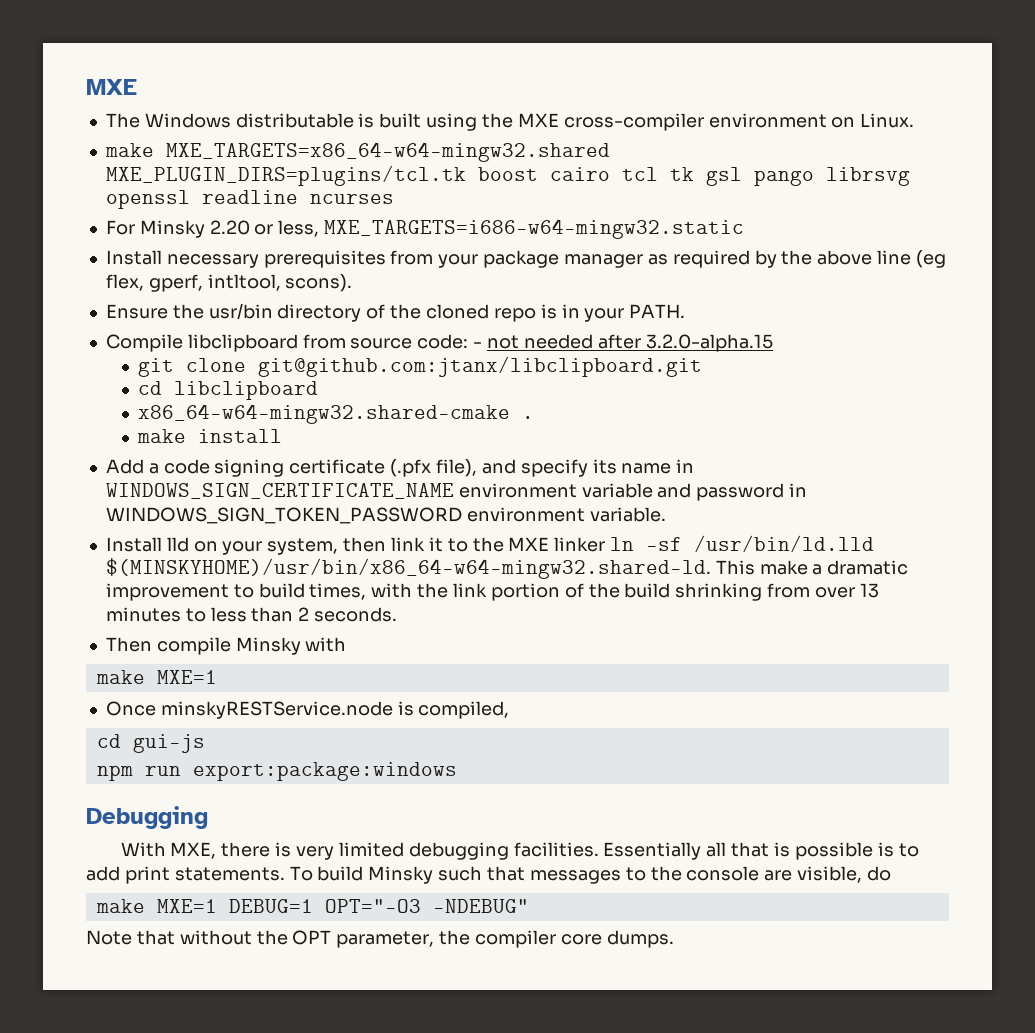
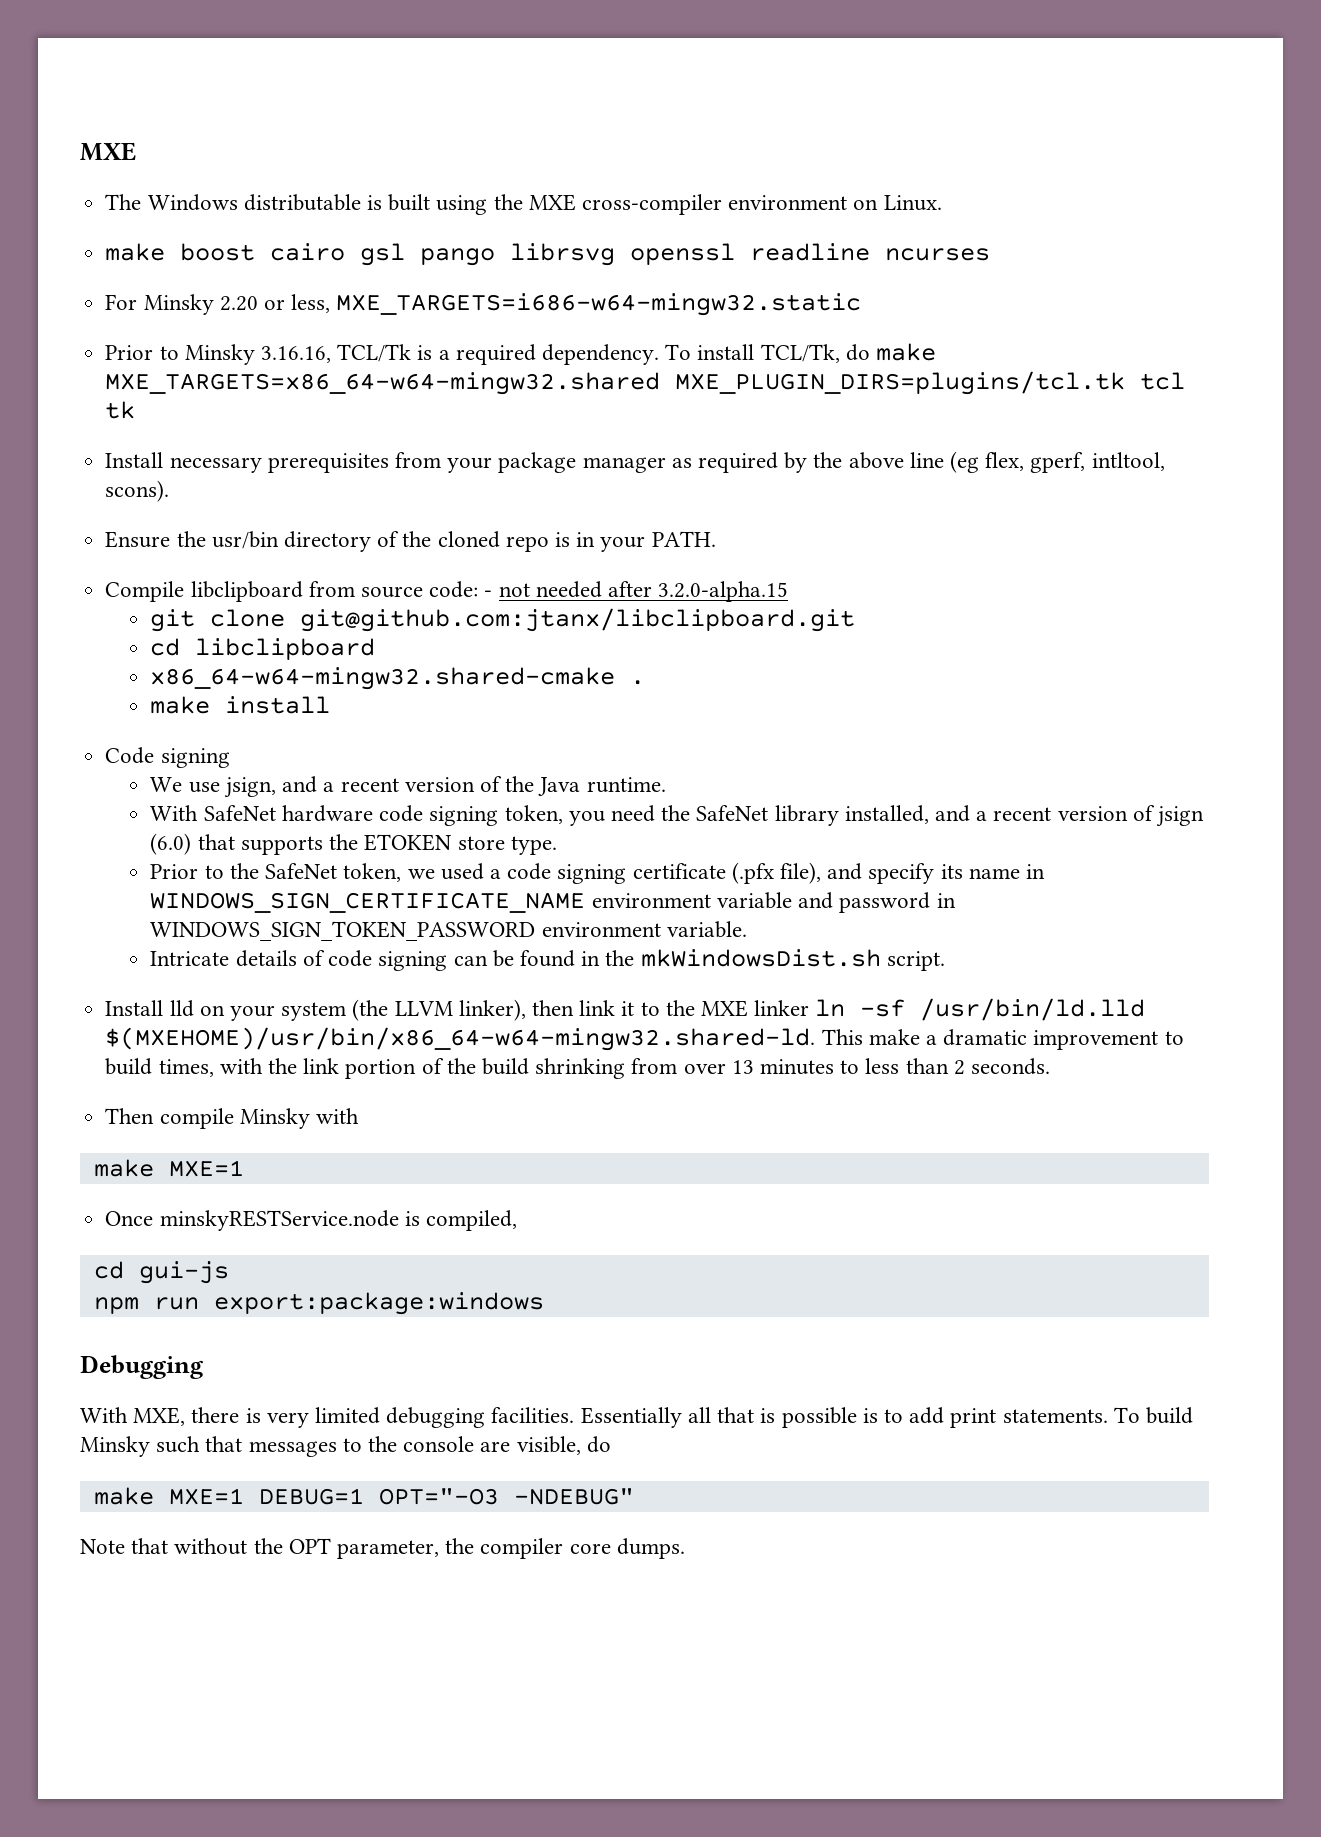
[165,142,610,162] [105,165,694,186] MXE_TARGETS=x86_64-w64-mingw32.shared MXE_PLUGIN_DIRS=plugins/tcl.tk boost cairo tcl tk -> [180,243,346,261] boost cairo
(745, 229) none -> [105,343,937,365] [105,371,1186,395] [105,401,136,419] // Prior to Minsky 3.16.16, TCL/Tk is a required dependency. To install TCL/Tk, do make MXE_TARGETS=x86_64-w64-mingw32.shared MXE_PLUGIN_DIRS=plugins/tcl.tk tcl tk
[105,459,144,474] Add -> [105,747,230,768] [150,776,666,798] [150,805,1205,827] [150,833,557,855] [150,863,484,882] Code signing // We use jsign, and a recent version of the Java runtime. // With SafeNet hardware code signing token, you need the SafeNet library installed, and a recent version of jsign (6.0) that supports the ETOKEN store type. // Prior to the SafeNet token, we used
(666, 514) none -> [150,949,945,971] // Intricate details of code signing can be found in the mkWindowsDist.sh script.
[267,538,339,555] system, -> [281,999,526,1021] system (the LLVM linker),
[105,558,711,579] $(MINSKYHOME)/usr/bin/x86_64-w64-mingw32.shared-ld. -> [105,1027,816,1051] $(MXEHOME)/usr/bin/x86_64-w64-mingw32.shared-ld.

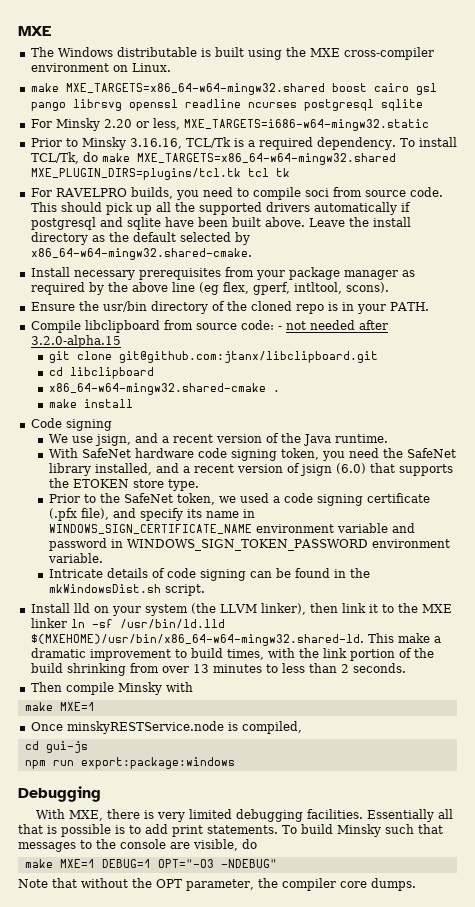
(166, 252) none -> [65,83,325,95] MXE_TARGETS=x86_64-w64-mingw32.shared
(991, 254) none -> [303,99,423,111] postgresql sqlite
(136, 410) none -> [30,187,443,200] [30,202,411,215] [30,217,411,230] [30,232,250,245] [30,248,252,260] // For RAVELPRO builds, you need to compile soci from source code. This should pick up all the supported drivers automatically if postgresql and sqlite have been built above. Leave the install directory as the default selected by x86_64-w64-mingw32.shared-cmake.

